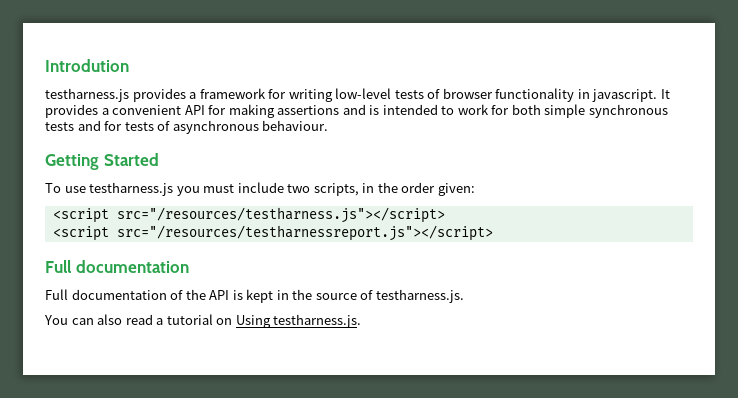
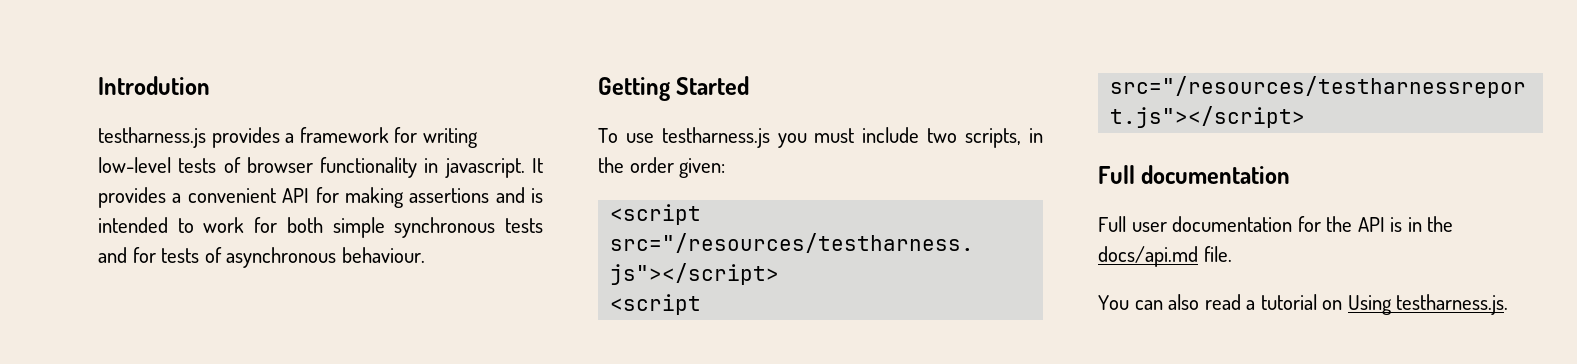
[71,289,184,300] documentation of -> [1131,216,1321,232] user documentation for
[246,289,464,303] kept in the source of testharness.js. -> [1407,216,1454,232] [1098,246,1232,267] in the docs/api.md file.

